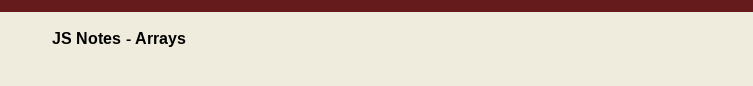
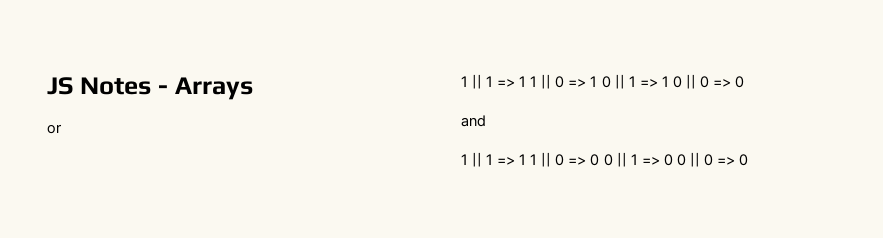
(186, 39) none -> [47,124,62,134] [461,74,744,89] [461,115,486,127] [461,152,748,167] // or // 1 || 1 => 1 1 || 0 => 1 0 || 1 => 1 0 || 0 => 0 // and // 1 || 1 => 1 1 || 0 => 0 0 || 1 => 0 0 || 0 => 0

